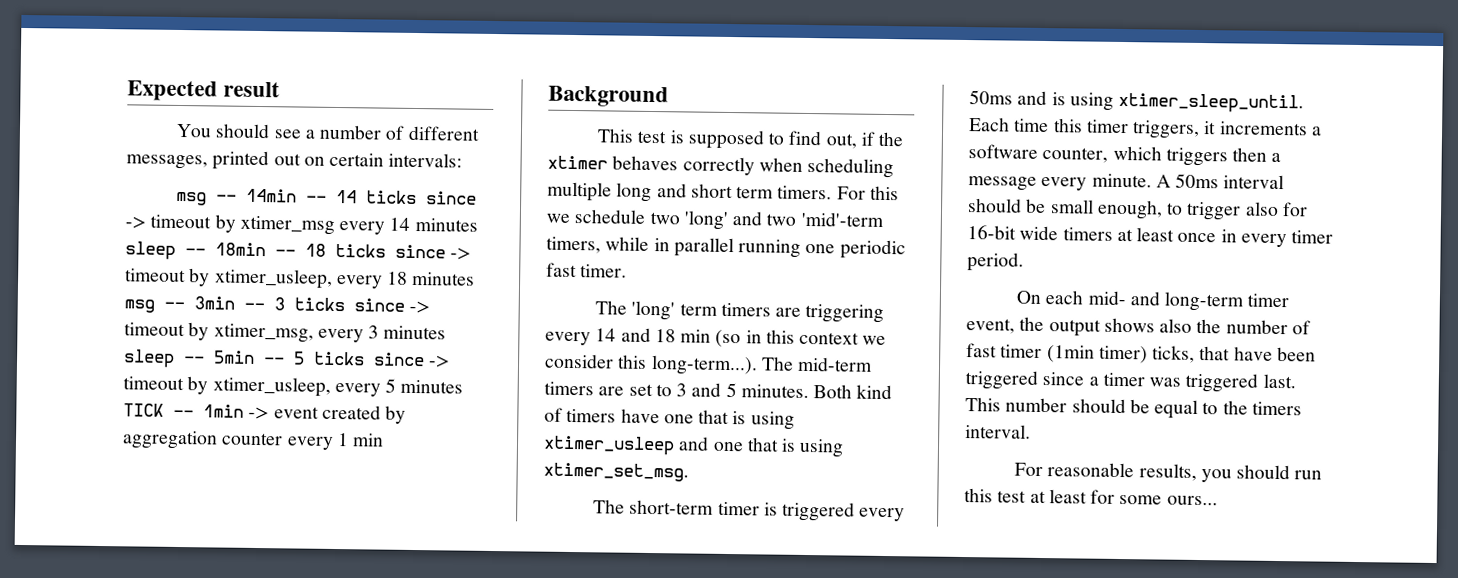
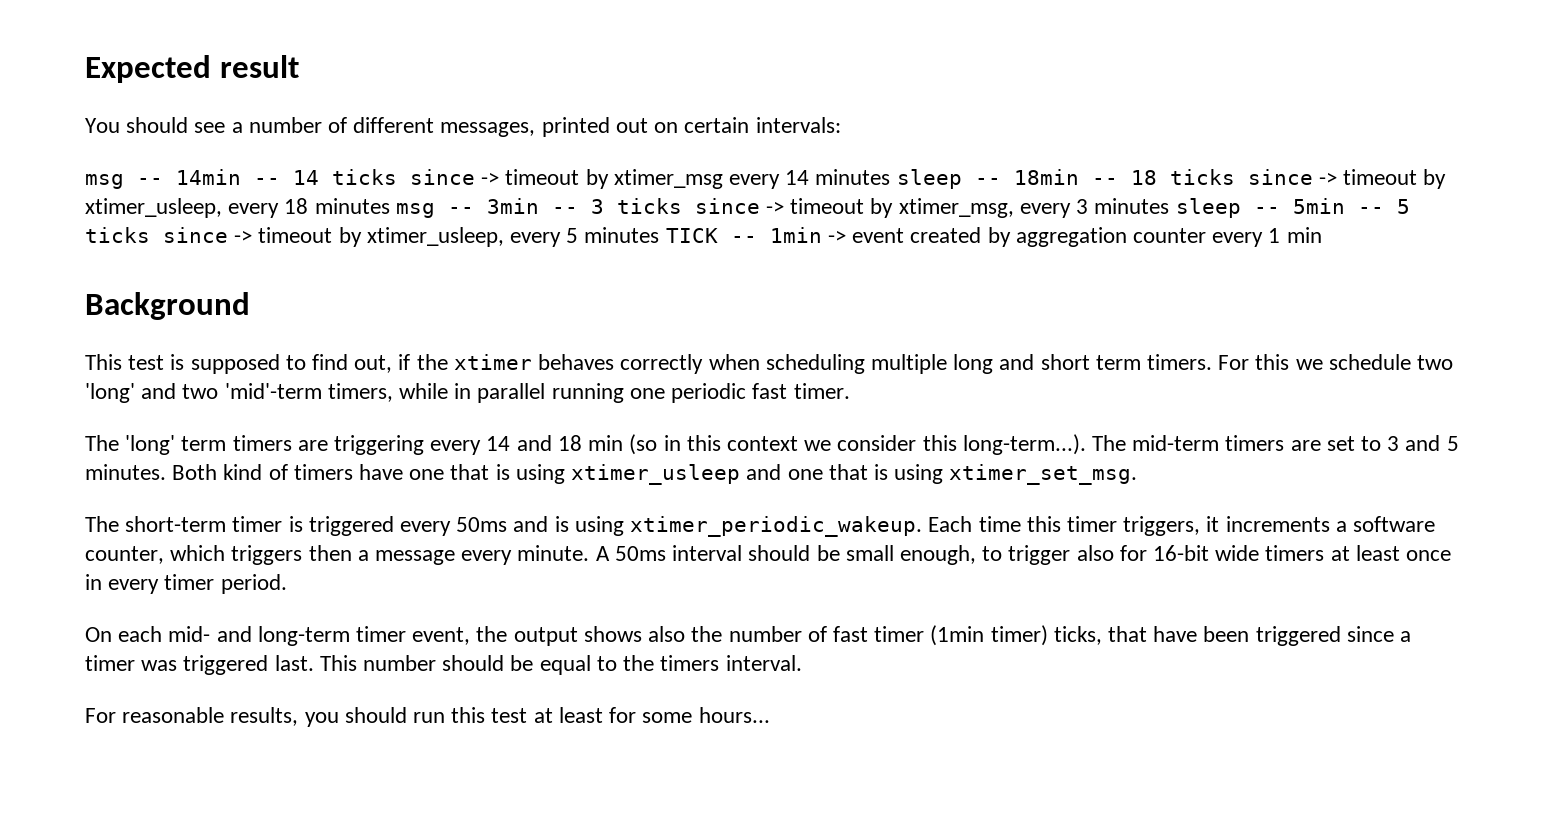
[1118,92,1305,114] xtimer_sleep_until. -> [630,516,923,537] xtimer_periodic_wakeup.
[1166,495,1218,506] ours... -> [698,707,770,723] hours...

